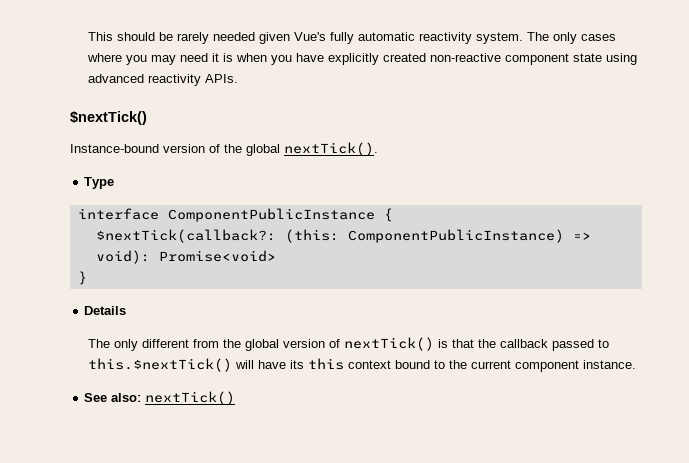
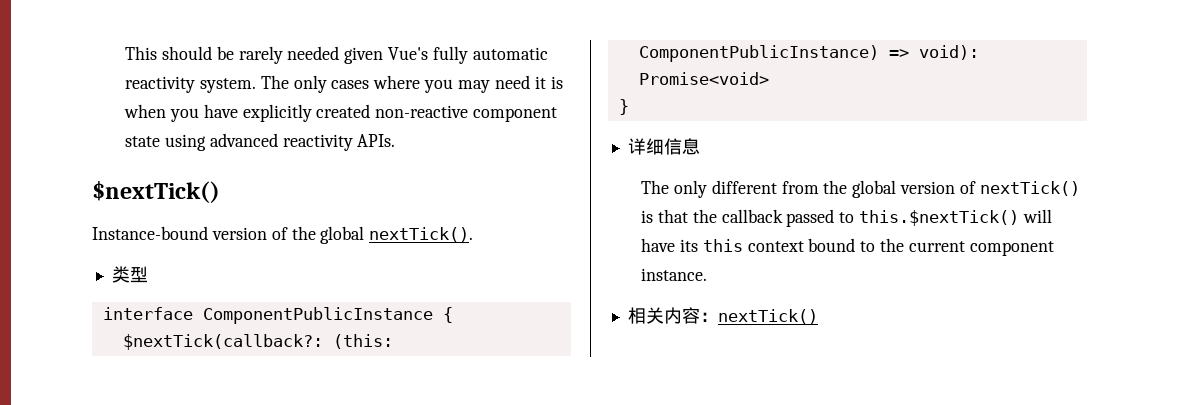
[84,177,115,189] Type -> [111,266,148,283] 类型
[84,306,127,315] Details -> [627,138,700,155] 详细信息
[84,393,142,402] See also: -> [627,307,718,324] 相关内容：

